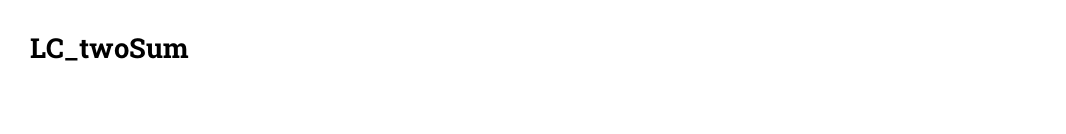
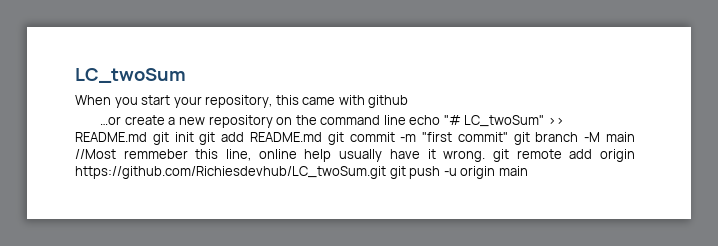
(189, 49) none -> [75,95,409,108] [100,115,564,128] [75,132,635,145] [75,149,635,162] [75,166,528,179] // When you start your repository, this came with github // …or create a new repository on the command line echo "# LC_twoSum" >> README.md git init git add README.md git commit -m "first commit" git branch -M main //Most remmeber this line, online help usually have it wrong. git remote add origin https://github.com/Richiesdevhub/LC_twoSum.git git push -u origin main

